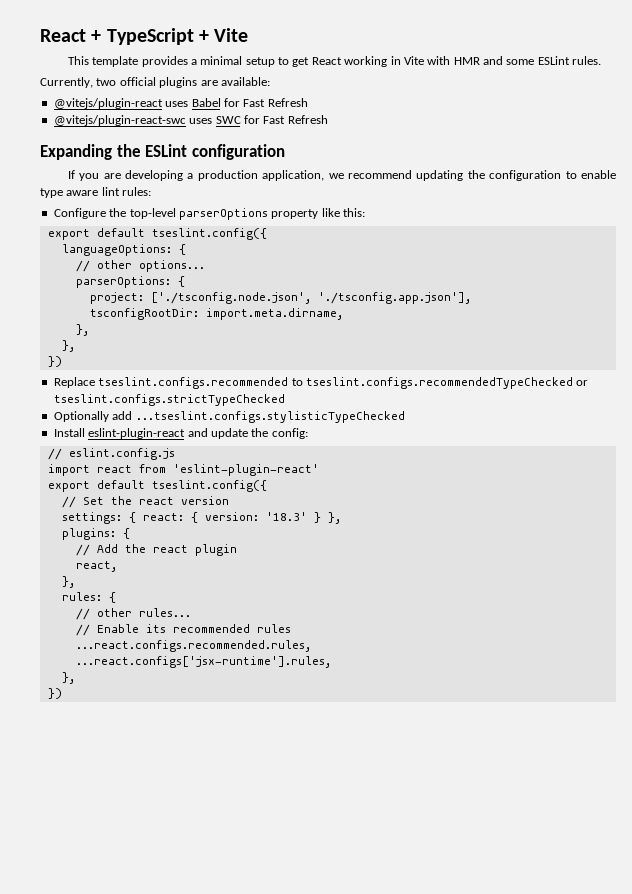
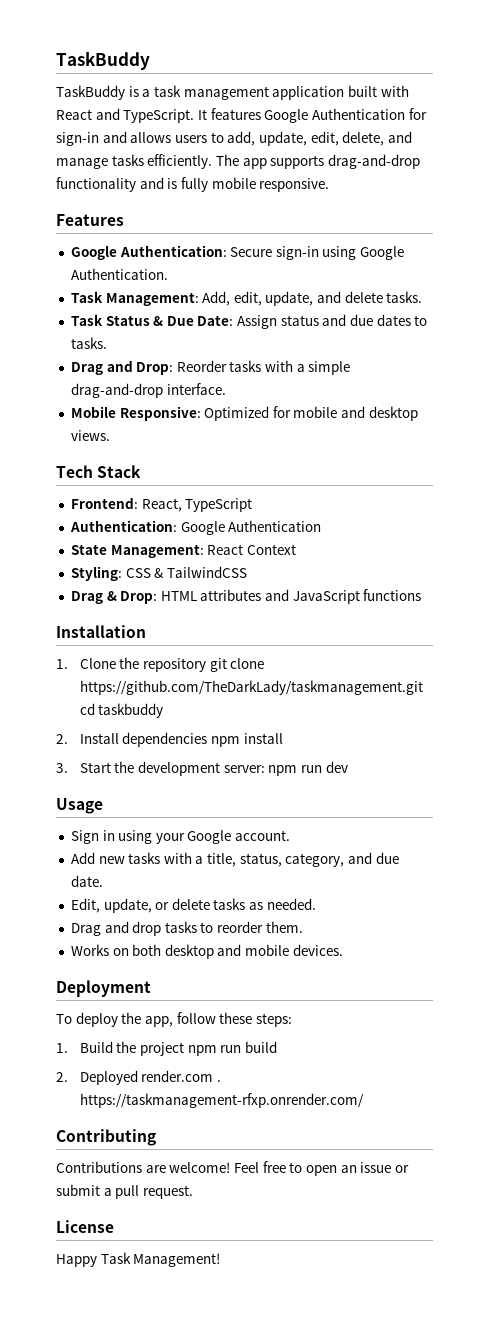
[40,28,249,45] [67,56,602,67] [40,77,270,88] [53,98,308,109] [53,115,328,126] [40,144,285,160] [67,170,616,181] [40,187,152,198] [53,208,365,220] [47,228,267,240] [61,244,186,256] [75,260,205,272] [75,276,185,288] [89,292,471,304] [89,308,343,320] [75,324,89,336] [61,340,75,352] [47,356,62,367] [53,377,589,389] [53,394,285,406] [53,411,405,423] [53,428,308,439] [47,448,175,460] [47,464,319,476] [47,480,267,492] [61,496,229,508] [61,512,341,524] [61,528,130,540] [75,544,237,556] [75,561,117,572] [61,576,75,588] [61,592,116,603] [75,608,191,620] [75,624,291,636] [75,640,311,652] [75,656,331,668] [61,672,75,684] [47,688,62,699] React + TypeScript + Vite // This template provides a minimal setup to get React working in Vite with HMR and some ESLint rules. // Currently, two official plugins are available: // @vitejs/plugin-react uses Babel for Fast Refresh // @vitejs/plugin-react-swc uses SWC for Fast Refresh // Expanding the ESLint configuration // If you are developing a production application, we recommend updating the configuration to enable type aware lint rules: // Configure the top-level parserOptions property like this: // export default tseslint.config({ // languageOptions: { // // other options... // parserOptions: { // project: ['./tsconfig.node.json', './tsconfig.app.json'], // tsconfigRootDir: import.meta.dirname, // }, // }, // }) // Replace tseslint.configs.recommended to tseslint.configs.recommendedTypeChecked or tseslint.configs.strictTypeChecked // Optionally add ...tseslint.configs.stylisticTypeChecked // Install eslint-plugin-react and update the config: // // eslint.config.js // import react from 'eslint-plugin-react' // export default tseslint.config({ // // Set the react version // settings: { react: { version: '18.3' } }, // plugins: { // // Add the react plugin // react, // }, // rules: { // // other rules... // // Enable its recommended rules // ...react.configs.recommended.rules, // ...react.configs['jsx-runtime'].rules, // }, // }) -> [56,51,150,70] [56,85,409,100] [56,108,427,123] [56,131,412,146] [56,154,420,169] [56,177,330,192] [56,214,124,226] [70,245,405,260] [70,268,168,280] [70,291,423,306] [70,314,428,329] [70,337,107,349] [70,360,351,375] [70,383,226,398] [70,406,418,421] [70,430,110,441] [56,465,142,478] [70,497,253,512] [69,520,322,535] [70,544,296,558] [70,566,247,581] [70,589,422,604] [56,625,146,638] [56,657,265,672] [79,680,423,695] [79,703,164,718] [56,732,283,747] [56,761,348,776] [56,798,103,814] [70,830,291,844] [70,852,399,867] [70,875,103,887] [70,898,316,913] [70,921,303,936] [70,944,343,959] [56,980,151,997] [56,1012,292,1027] [56,1041,277,1056] [56,1070,221,1085] [79,1093,364,1108] [56,1129,156,1146] [56,1161,409,1176] [56,1184,193,1199] [56,1220,114,1233] [56,1252,221,1267] TaskBuddy // TaskBuddy is a task management application built with React and TypeScript. It features Google Authentication for sign-in and allows users to add, update, edit, delete, and manage tasks efficiently. The app supports drag-and-drop functionality and is fully mobile responsive. // Features // Google Authentication: Secure sign-in using Google Authentication. // Task Management: Add, edit, update, and delete tasks. // Task Status & Due Date: Assign status and due dates to tasks. // Drag and Drop: Reorder tasks with a simple drag-and-drop interface. // Mobile Responsive: Optimized for mobile and desktop views. // Tech Stack // Frontend: React, TypeScript // Authentication: Google Authentication // State Management: React Context // Styling: CSS & TailwindCSS // Drag & Drop: HTML attributes and JavaScript functions // Installation // 1. Clone the repository git clone https://github.com/TheDarkLady/taskmanagement.git cd taskbuddy // 2. Install dependencies npm install // 3. Start the development server: npm run dev // Usage // Sign in using your Google account. // Add new tasks with a title, status, category, and due date. // Edit, update, or delete tasks as needed. // Drag and drop tasks to reorder them. // Works on both desktop and mobile devices. // Deployment // To deploy the app, follow these steps: // 1. Build the project npm run build // 2. Deployed render.com . https://taskmanagement-rfxp.onrender.com/ // Contributing // Contributions are welcome! Feel free to open an issue or submit a pull request. // License // Happy Task Management!

